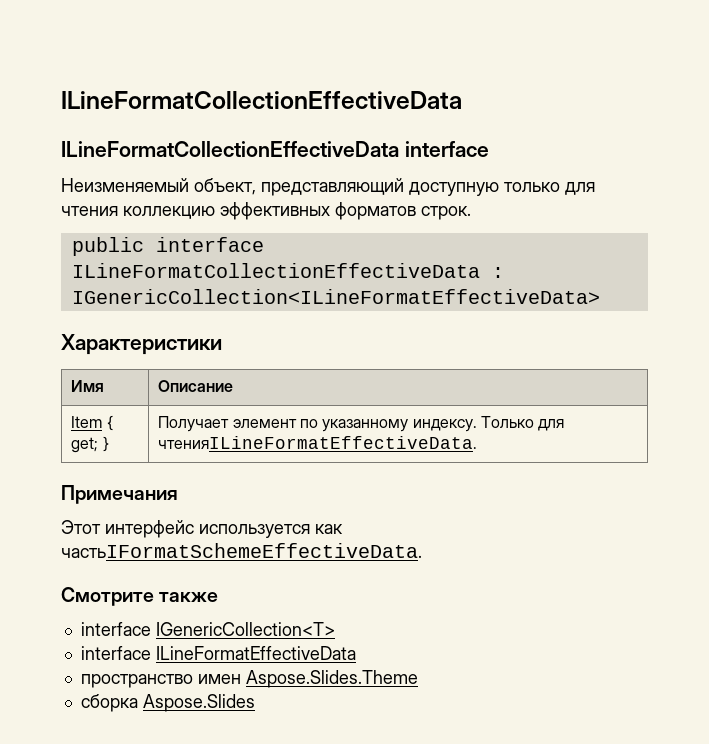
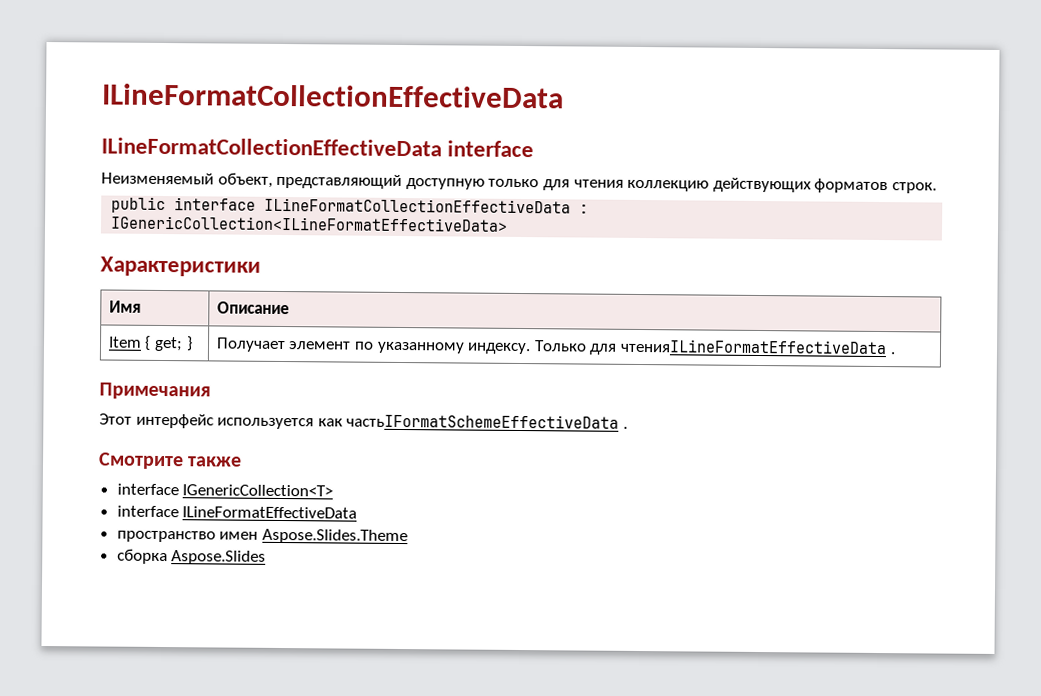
[220,202,330,220] эффективных -> [712,177,812,193] действующих
[158,436,478,449] чтенияILineFormatEffectiveData. -> [619,338,895,355] чтенияILineFormatEffectiveData .
[61,543,422,558] частьIFormatSchemeEffectiveData. -> [346,413,628,429] частьIFormatSchemeEffectiveData .

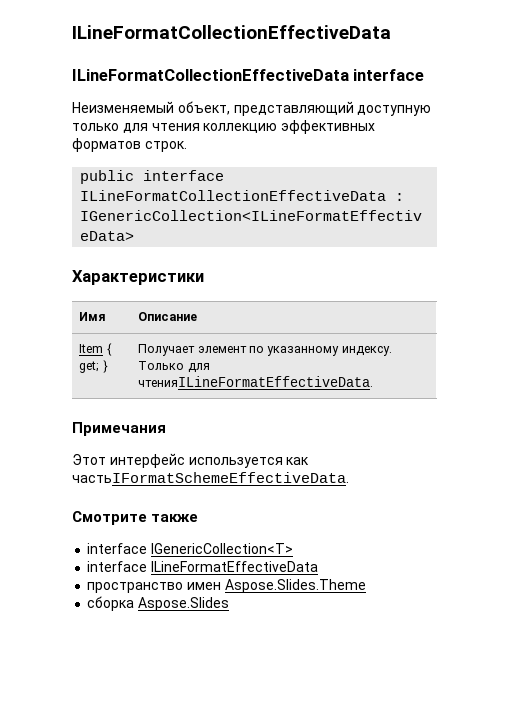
[712,177,812,193] действующих -> [281,120,376,134] эффективных
[619,338,895,355] чтенияILineFormatEffectiveData . -> [138,376,374,387] чтенияILineFormatEffectiveData.
[346,413,628,429] частьIFormatSchemeEffectiveData . -> [72,472,349,483] частьIFormatSchemeEffectiveData.

